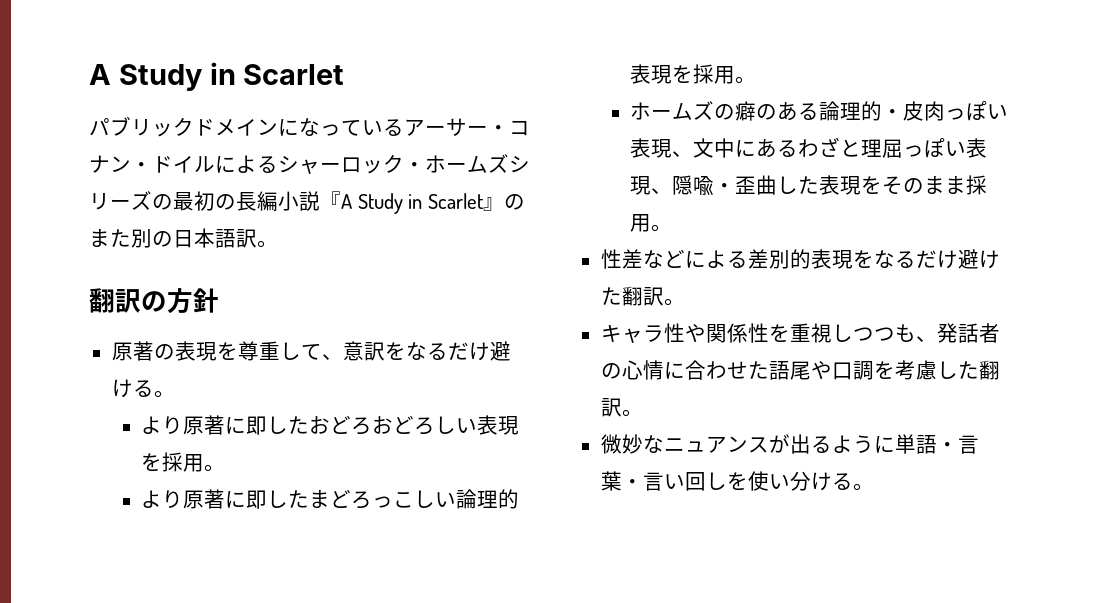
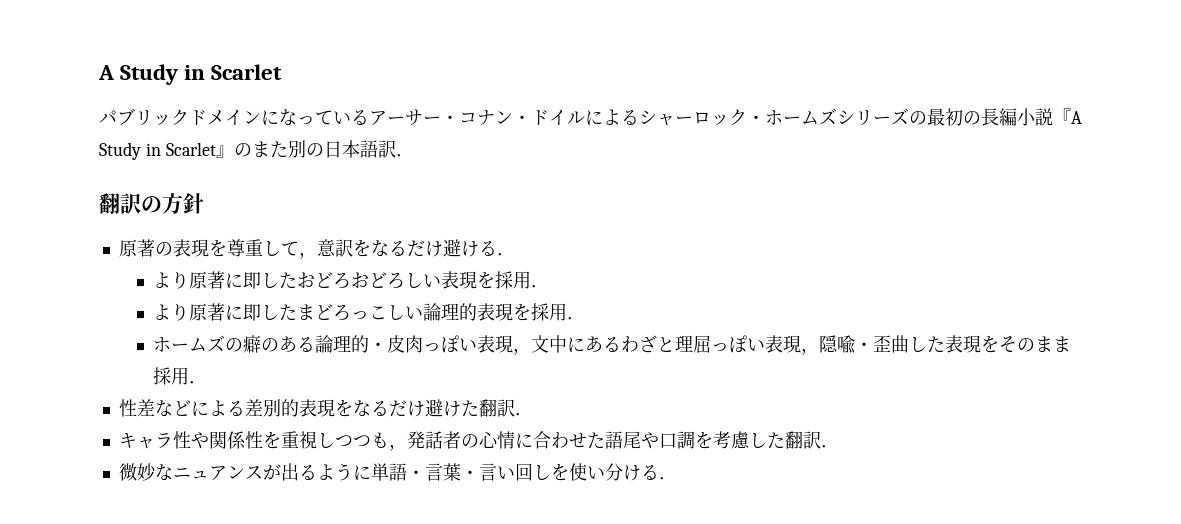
[257,240,278,248] 。 -> [395,154,414,157] ．
[321,354,343,360] 、 -> [298,252,317,259] ，
[153,390,175,398] 。 -> [496,253,515,256] ．
[204,464,226,472] 。 -> [530,285,549,288] ．
[735,76,757,84] 。 -> [566,317,585,320] ．
[672,151,694,157] 、 -> [512,348,531,355] ，
[651,188,673,194] 、 -> [800,348,819,355] ，
[651,224,673,232] 。 -> [188,381,207,384] ．
[663,298,685,306] 。 -> [514,413,533,416] ．
[915,336,937,342] 、 -> [388,444,407,451] ，
[621,409,643,417] 。 -> [820,445,839,448] ．
[852,483,874,491] 。 -> [658,477,677,480] ．

